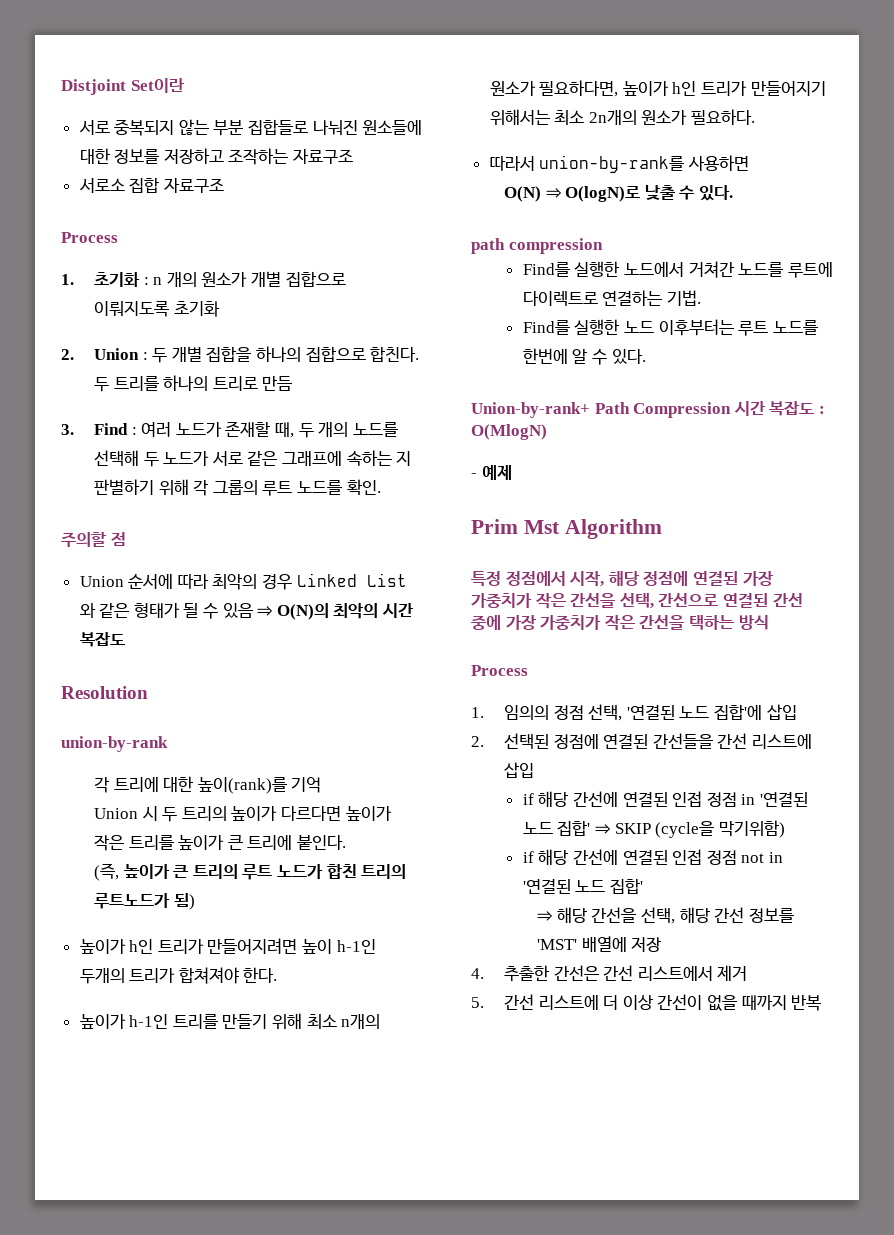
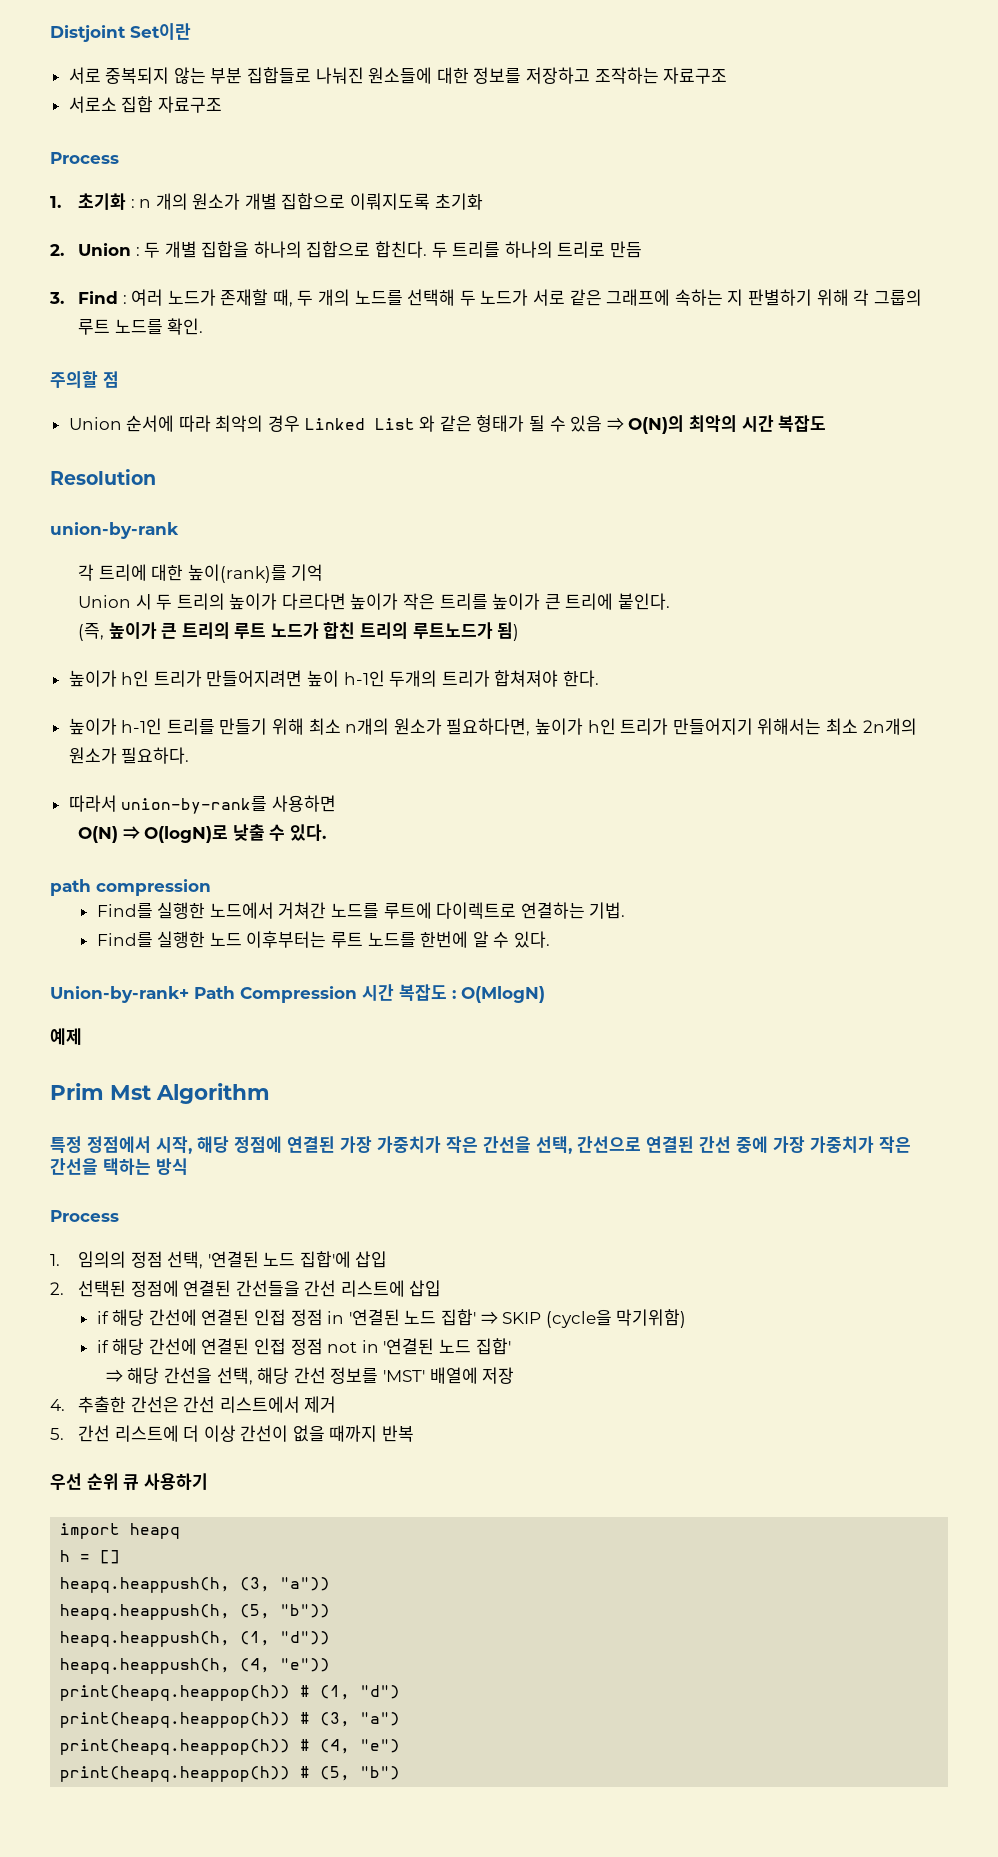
[471,473,477,478] - -> (545, 994) none
(822, 1003) none -> [50,1473,208,1490] [60,1523,181,1539] [60,1550,121,1564] [60,1577,331,1593] [60,1604,331,1620] [60,1631,331,1647] [60,1658,331,1674] [60,1685,401,1701] [60,1712,401,1728] [60,1739,401,1755] [60,1766,401,1782] // 우선 순위 큐 사용하기 // import heapq // h = [] // heapq.heappush(h, (3, "a")) // heapq.heappush(h, (5, "b")) // heapq.heappush(h, (1, "d")) // heapq.heappush(h, (4, "e")) // print(heapq.heappop(h)) # (1, "d") // print(heapq.heappop(h)) # (3, "a") // print(heapq.heappop(h)) # (4, "e") // print(heapq.heappop(h)) # (5, "b")

